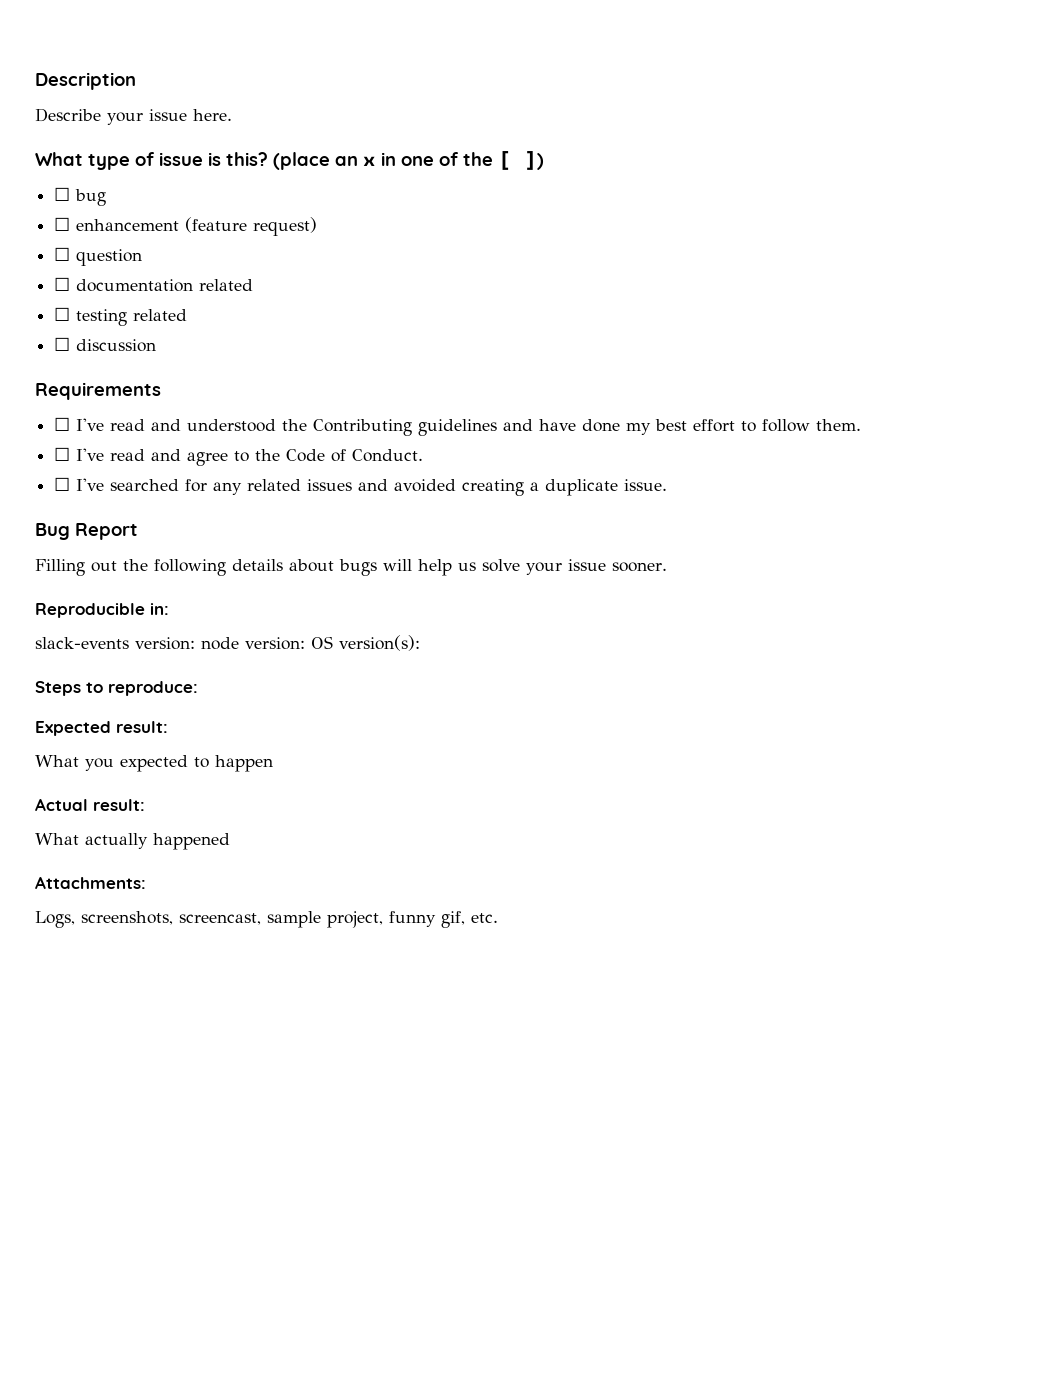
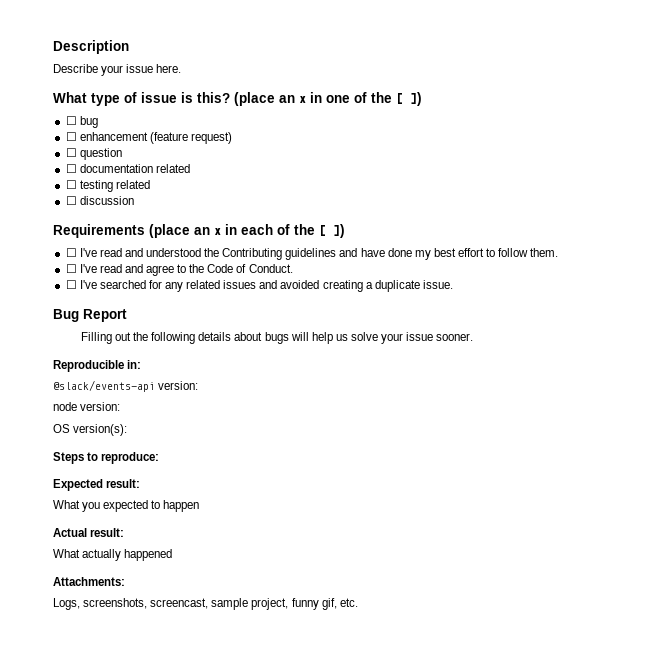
(161, 391) none -> [149,224,345,238] (place an x in each of the [ ])
[35,637,195,650] slack-events version: -> [53,380,199,392] @slack/events-api version: //
(305, 643) none -> (121, 406) //

